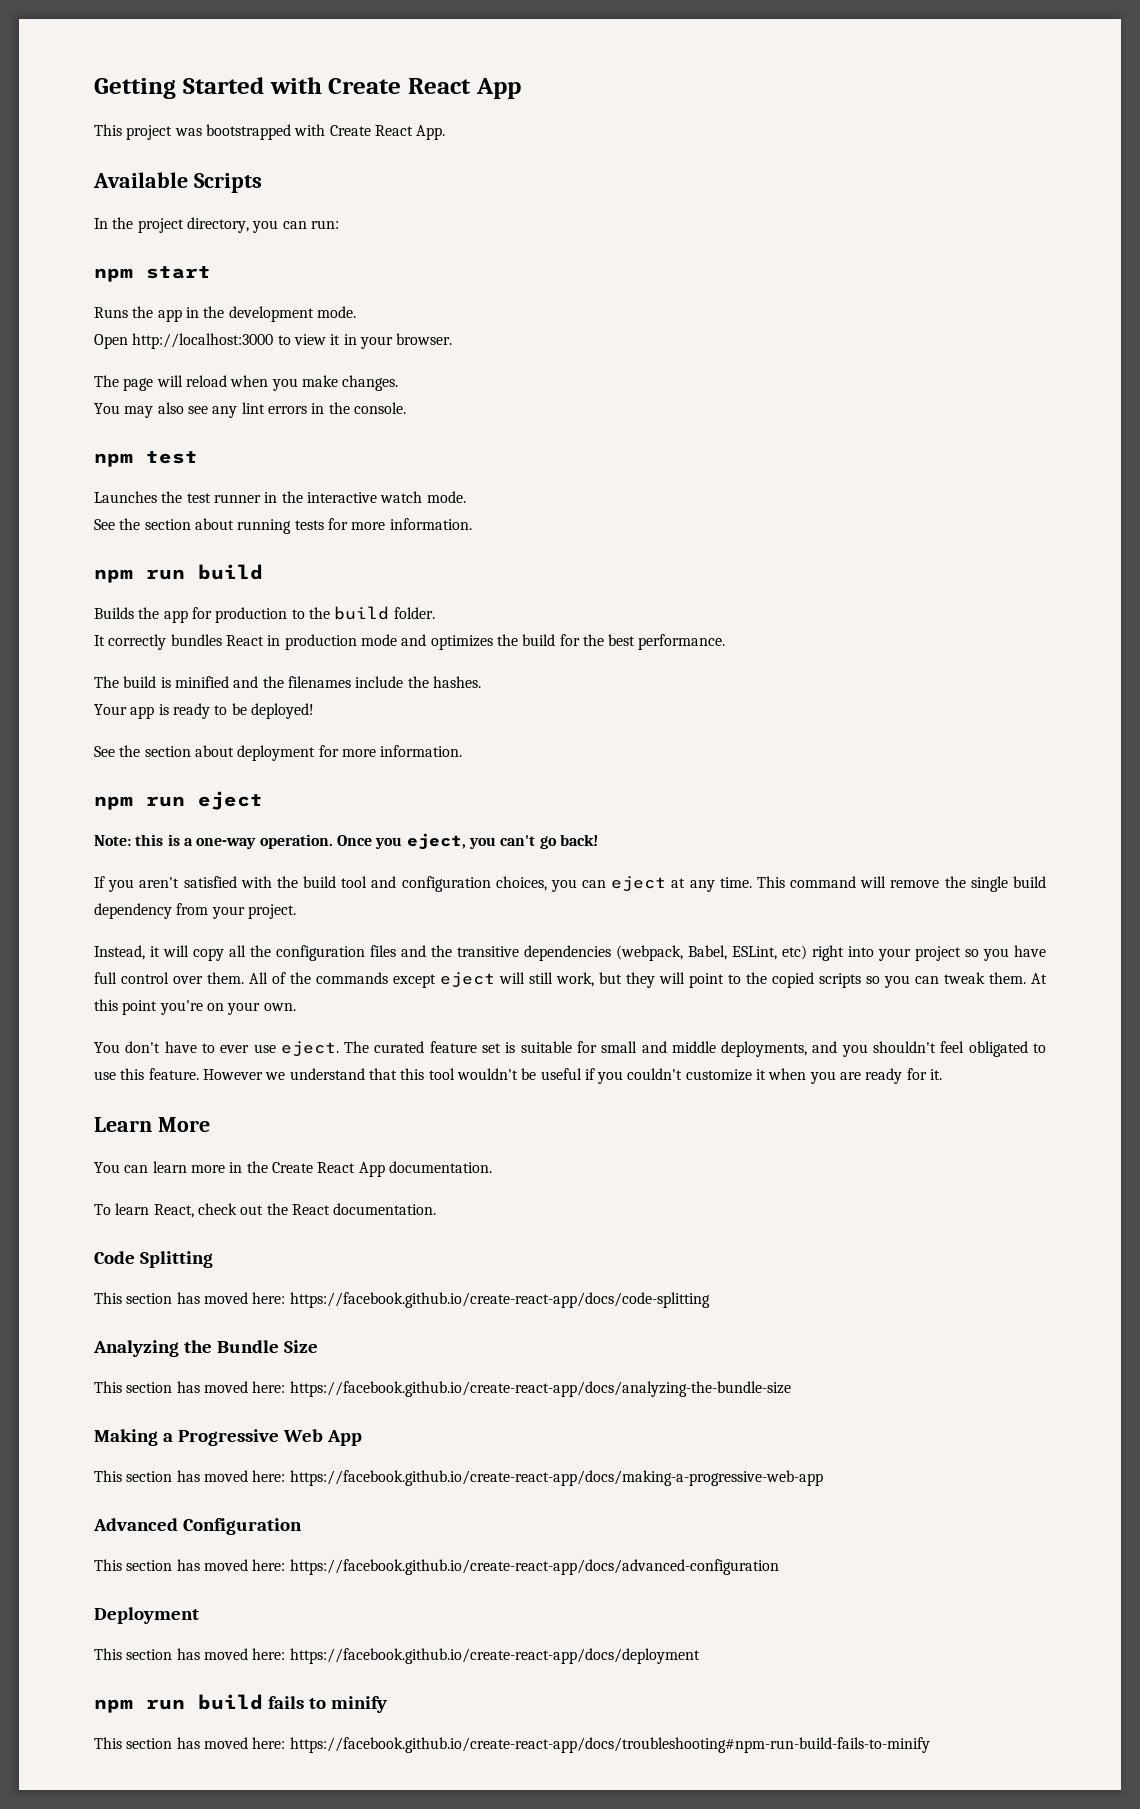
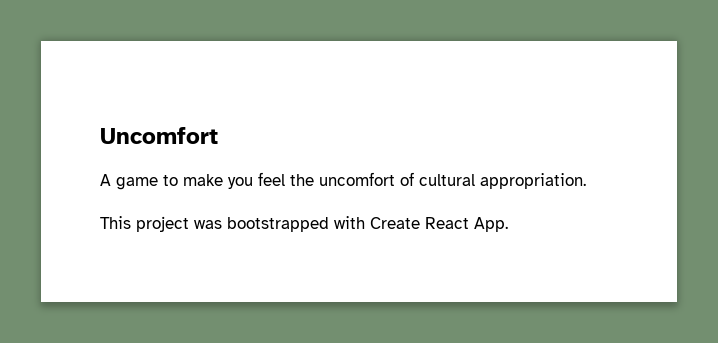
[94,77,521,99] Getting Started with Create React App -> [100,127,218,144] [100,172,586,190] Uncomfort // A game to make you feel the uncomfort of cultural appropriation.
[93,172,262,193] [94,217,339,233] [94,266,211,282] [94,306,356,322] [94,333,453,349] [94,375,399,391] [94,402,406,418] [94,451,198,467] [94,491,466,503] [94,518,472,534] [94,564,263,583] [94,606,435,623] [94,634,726,650] [94,676,481,688] [94,703,314,719] [94,745,463,761] [94,791,263,810] [94,833,598,850] [94,876,1046,892] [94,903,296,919] [94,945,1046,961] [94,972,1047,988] [94,999,296,1015] [94,1041,1047,1057] [94,1068,943,1084] [94,1117,210,1132] [94,1161,492,1177] [94,1203,437,1218] [94,1251,213,1268] [94,1292,710,1308] [93,1340,318,1357] [94,1381,791,1397] [94,1429,362,1446] [94,1470,823,1486] [93,1518,302,1535] [94,1559,779,1575] [94,1607,199,1624] [94,1648,700,1664] [94,1694,387,1713] [94,1737,930,1753] // Available Scripts // In the project directory, you can run: // npm start // Runs the app in the development mode. // Open http://localhost:3000 to view it in your browser. // The page will reload when you make changes. // You may also see any lint errors in the console. // npm test // Launches the test runner in the interactive watch mode. // See the section about running tests for more information. // npm run build // Builds the app for production to the build folder. // It correctly bundles React in production mode and optimizes the build for the best performance. // The build is minified and the filenames include the hashes. // Your app is ready to be deployed! // See the section about deployment for more information. // npm run eject // Note: this is a one-way operation. Once you eject, you can't go back! // If you aren't satisfied with the build tool and configuration choices, you can eject at any time. This command will remove the single build dependency from your project. // Instead, it will copy all the configuration files and the transitive dependencies (webpack, Babel, ESLint, etc) right into your project so you have full control over them. All of the commands except eject will still work, but they will point to the copied scripts so you can tweak them. At this point you're on your own. // You don't have to ever use eject. The curated feature set is suitable for small and middle deployments, and you shouldn't feel obligated to use this feature. However we understand that this tool wouldn't be useful if you couldn't customize it when you are ready for it. // Learn More // You can learn more in the Create React App documentation. // To learn React, check out the React documentation. // Code Splitting // This section has moved here: https://facebook.github.io/create-react-app/docs/code-splitting // Analyzing the Bundle Size // This section has moved here: https://facebook.github.io/create-react-app/docs/analyzing-the-bundle-size // Making a Progressive Web App // This section has moved here: https://facebook.github.io/create-react-app/docs/making-a-progressive-web-app // Advanced Configuration // This section has moved here: https://facebook.github.io/create-react-app/docs/advanced-configuration // Deployment // This section has moved here: https://facebook.github.io/create-react-app/docs/deployment // npm run build fails to minify // This section has moved here: https://facebook.github.io/create-react-app/docs/troubleshooting#npm-run-build-fails-to-minify -> (508, 224) none

